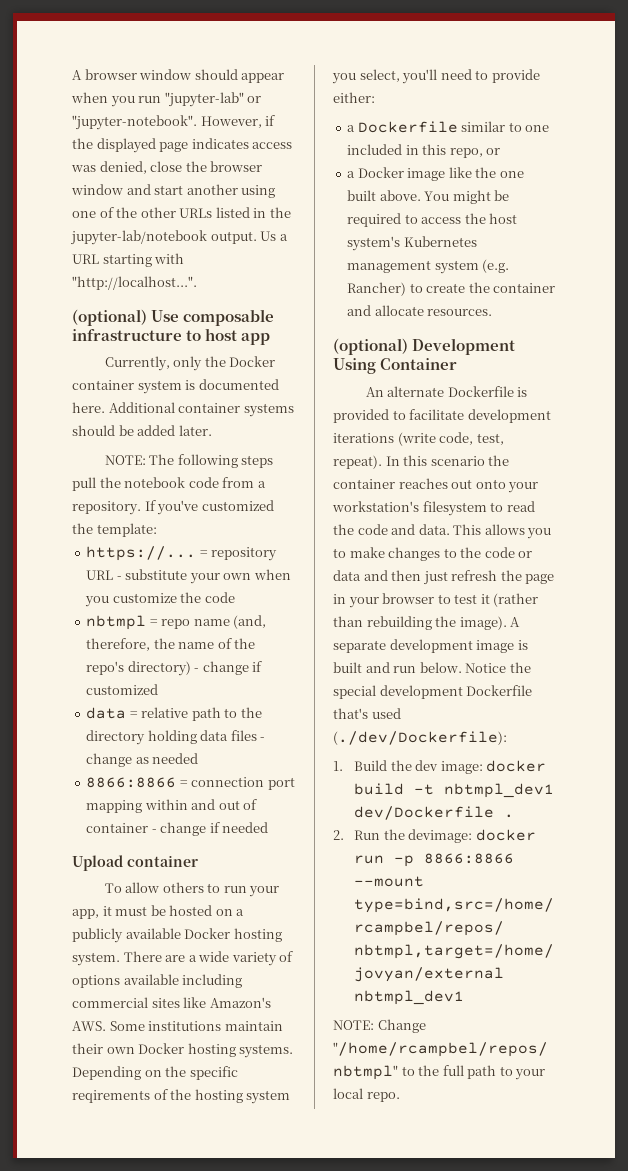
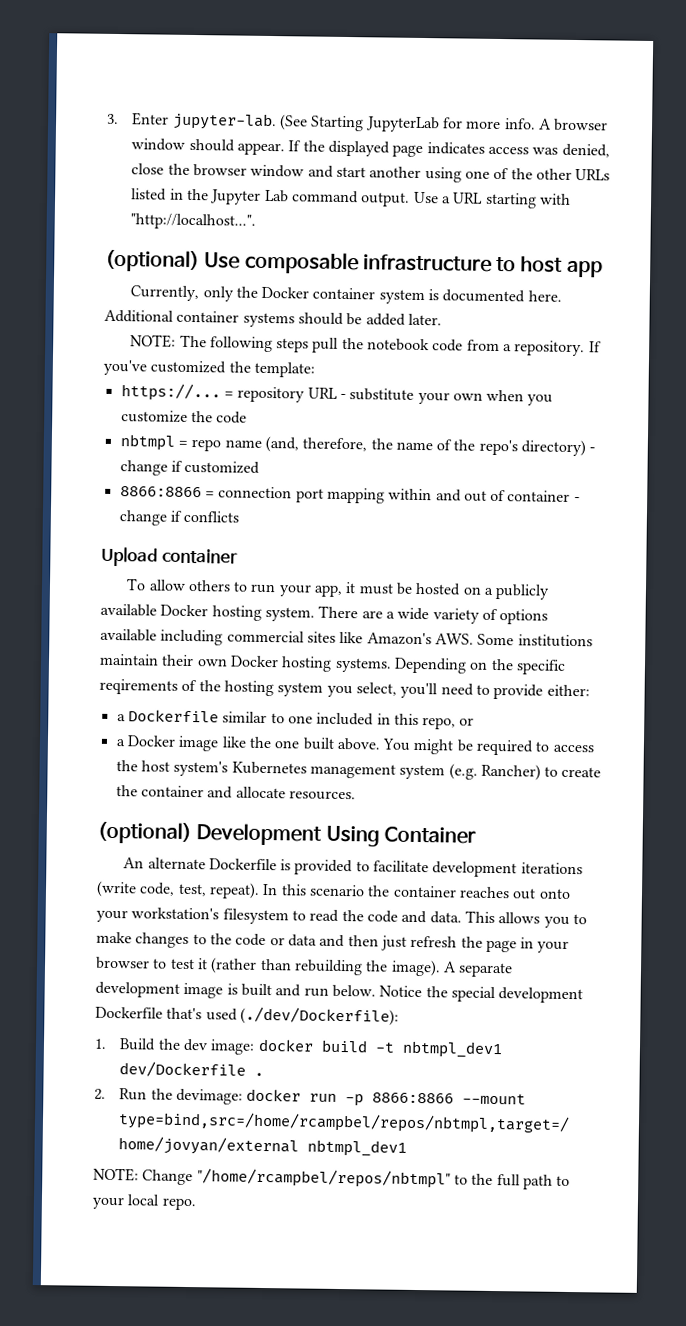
[72,69,285,83] [71,92,262,107] [72,115,276,130] A browser window should appear when you run "jupyter-lab" or "jupyter-notebook". However, if -> [107,112,609,133] [131,138,302,156] 3. Enter jupyter-lab. (See Starting JupyterLab for more info. A browser window should appear. If
[70,230,277,245] jupyter-lab/notebook output. Us -> [209,189,439,207] Jupyter Lab command output. Use
[86,707,262,721] [86,730,266,745] [86,753,199,767] // data = relative path to the directory holding data files - change as needed -> (261, 467) none
[222,822,269,833] needed -> [183,510,240,523] conflicts

